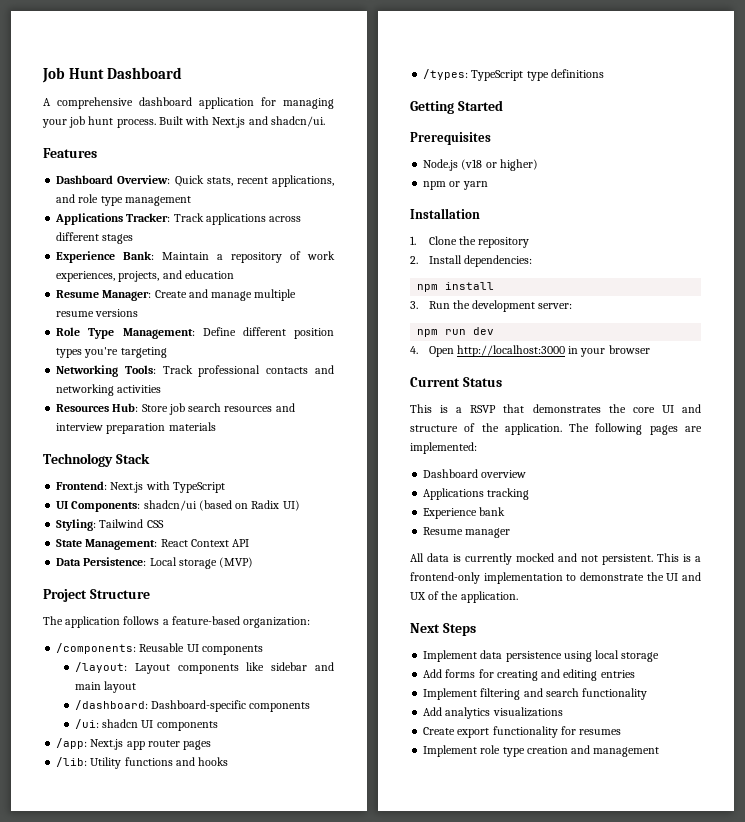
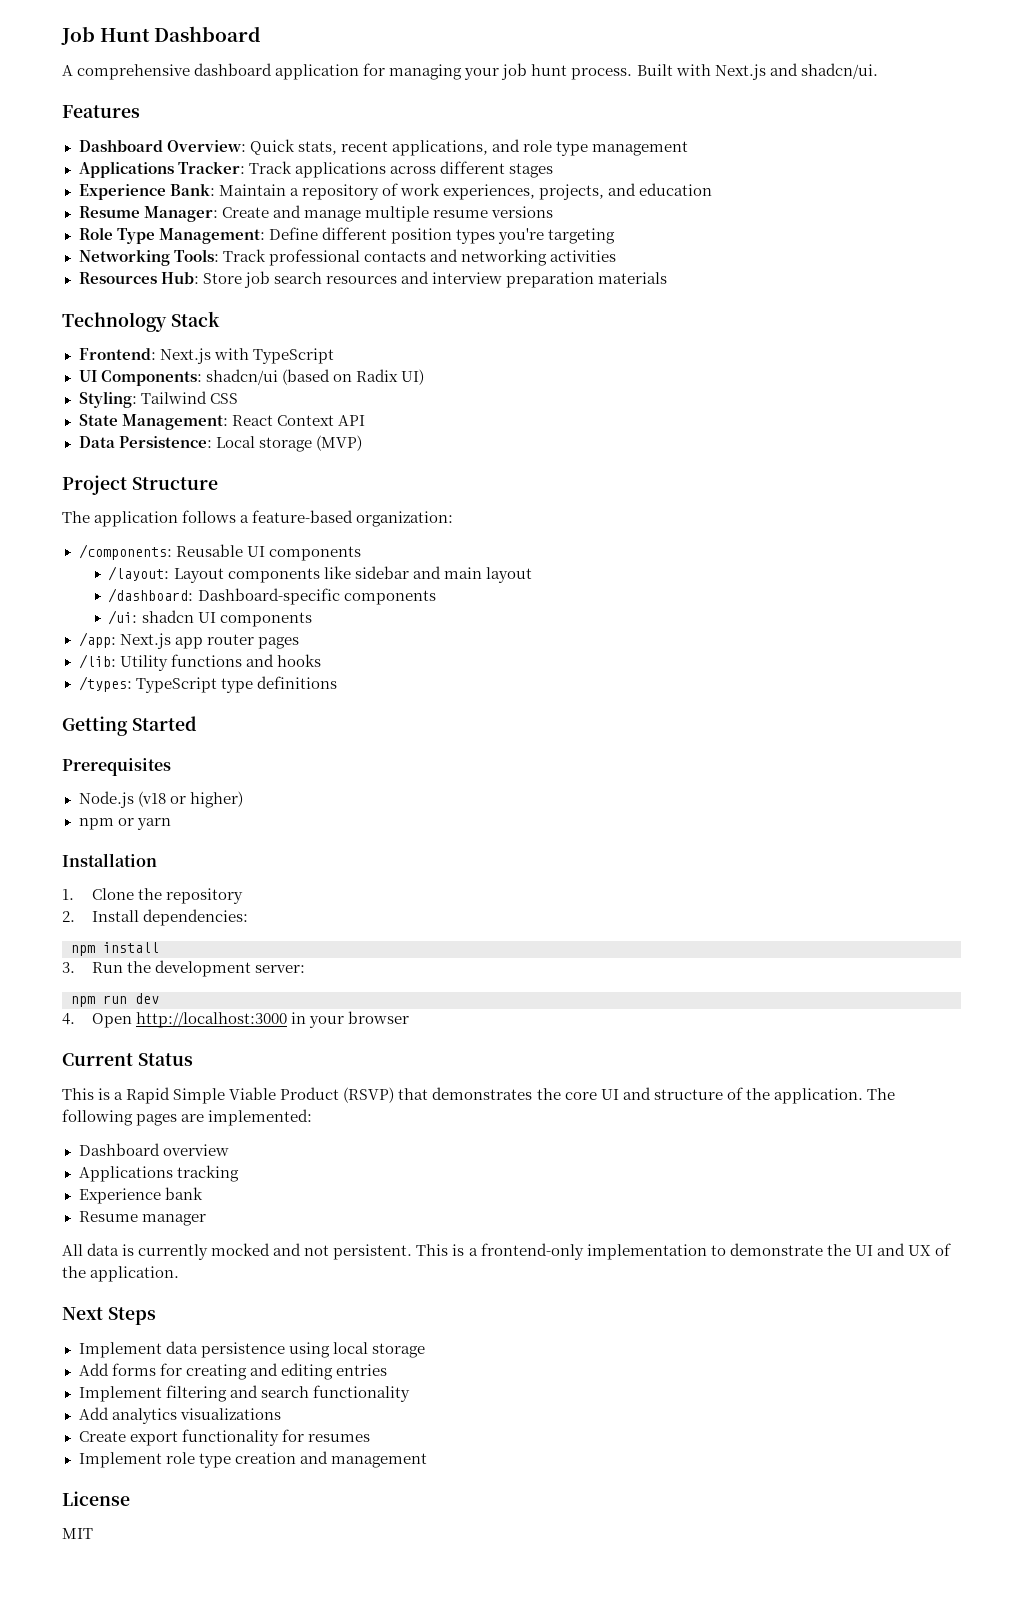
[470,405,497,413] RSVP -> [126,1087,395,1104] Rapid Simple Viable Product (RSVP)
(660, 752) none -> [62,1491,130,1506] [62,1528,93,1539] // License // MIT

